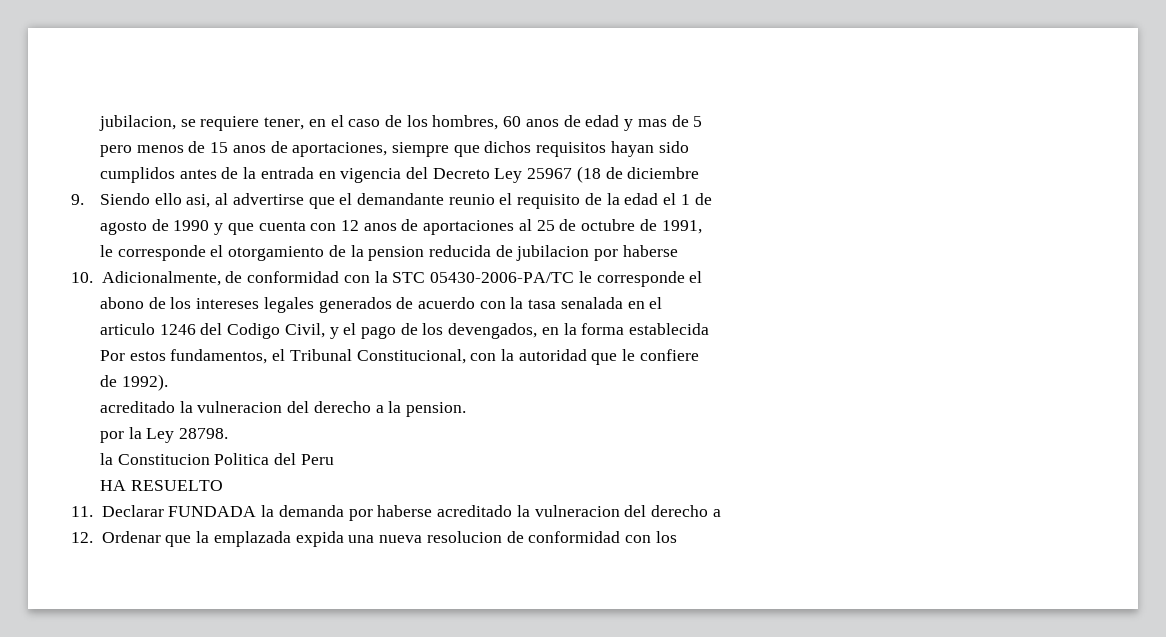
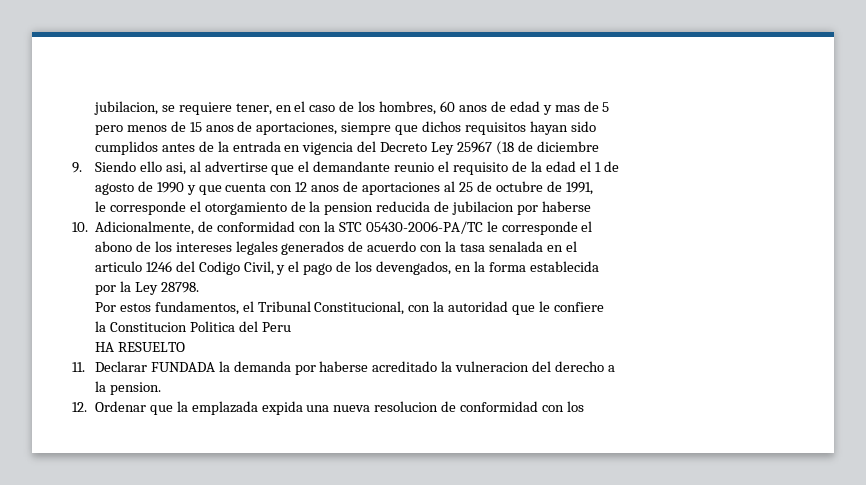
(710, 329) none -> [94,281,199,295] // por la Ley 28798.
[99,374,168,391] [99,401,466,417] [99,427,229,443] // de 1992). // acreditado la vulneracion del derecho a la pension. // por la Ley 28798. -> (604, 307) none
(721, 513) none -> [94,381,161,395] // la pension.

